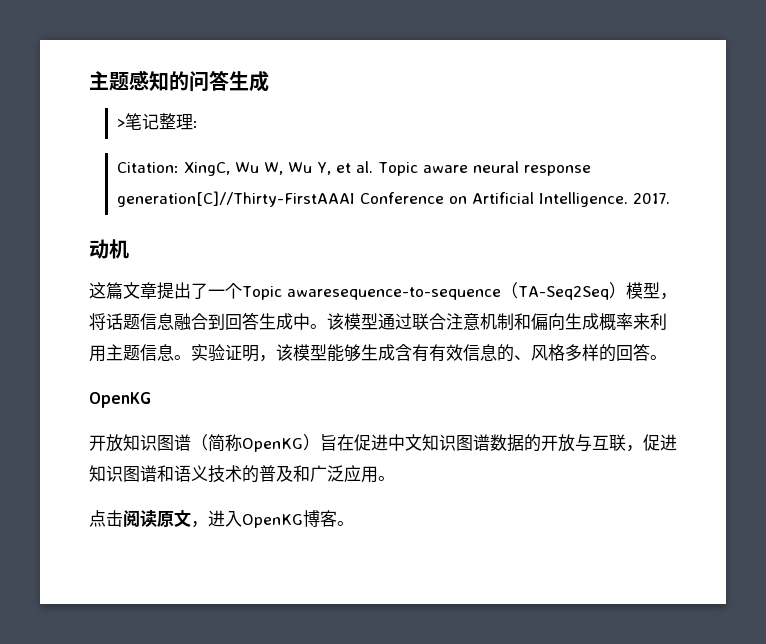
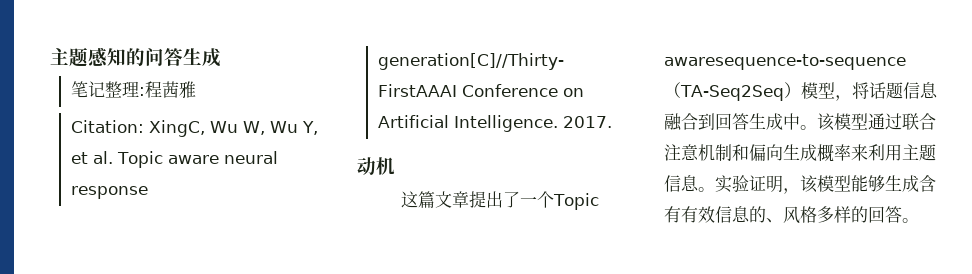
[117,119,126,128] > -> (221, 57) none
(199, 124) none -> [144,81,196,98] 程茜雅
[89,392,151,408] [89,434,677,452] [89,465,395,483] [89,510,354,528] // OpenKG // 开放知识图谱（简称OpenKG）旨在促进中文知识图谱数据的开放与互联，促进知识图谱和语义技术的普及和广泛应用。 // 点击阅读原文，进入OpenKG博客。 -> (919, 220) none

